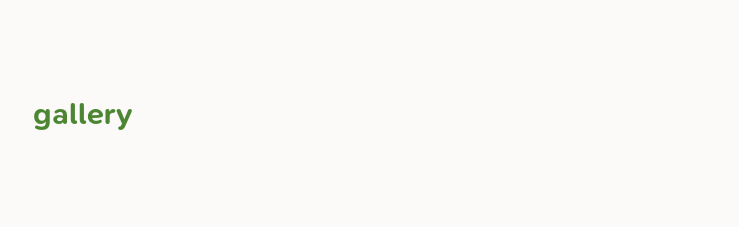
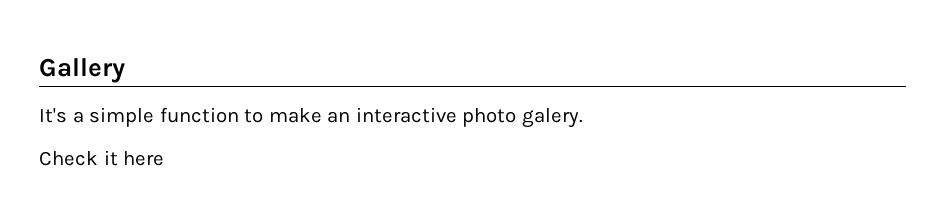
[33,103,133,130] gallery -> [39,58,125,83] [39,107,583,128] [39,150,165,166] Gallery // It's a simple function to make an interactive photo galery. // Check it here

